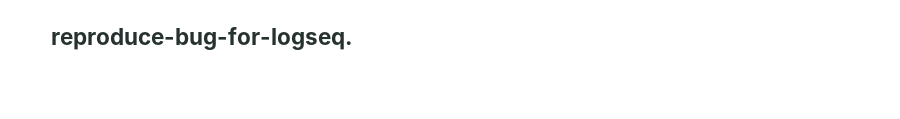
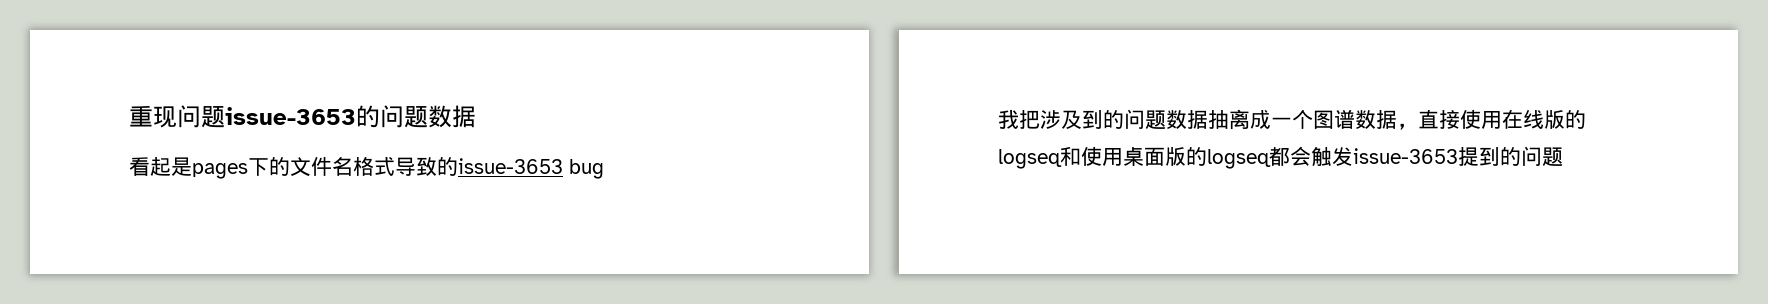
[51,27,353,50] reproduce-bug-for-logseq. -> [129,105,476,128] [129,156,604,179] [998,109,1586,130] [998,146,1563,169] 重现问题issue-3653的问题数据 // 看起是pages下的文件名格式导致的issue-3653 bug // 我把涉及到的问题数据抽离成一个图谱数据，直接使用在线版的logseq和使用桌面版的logseq都会触发issue-3653提到的问题

